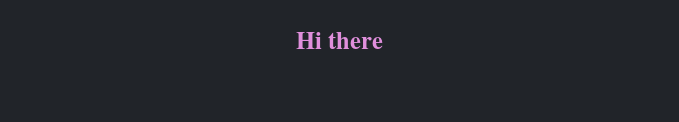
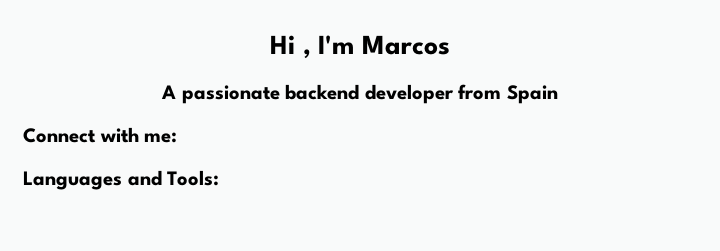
[328,32,384,49] there -> [302,35,450,59] [161,84,558,104] [23,127,178,143] [23,170,220,190] , I'm Marcos // A passionate backend developer from Spain // Connect with me: // Languages and Tools:

